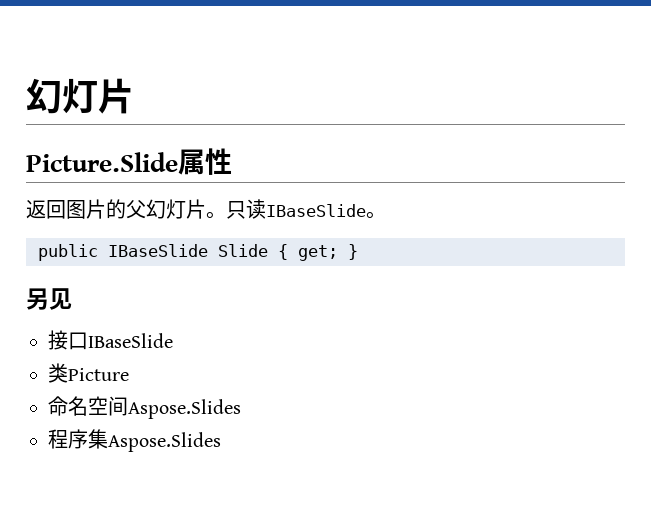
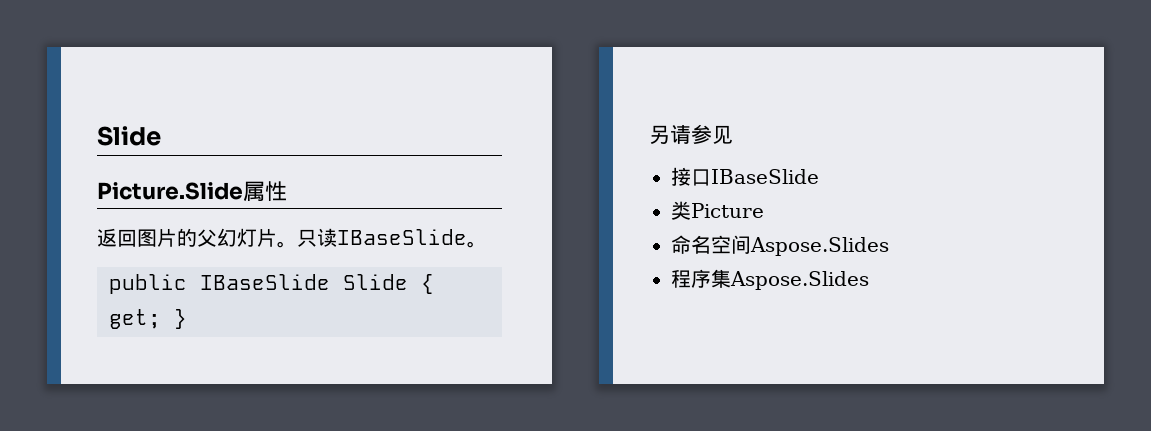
[26,78,134,114] 幻灯片 -> [97,126,161,146] Slide
(49, 299) none -> [670,124,712,144] 请参

